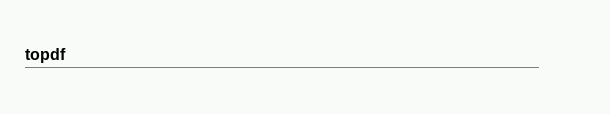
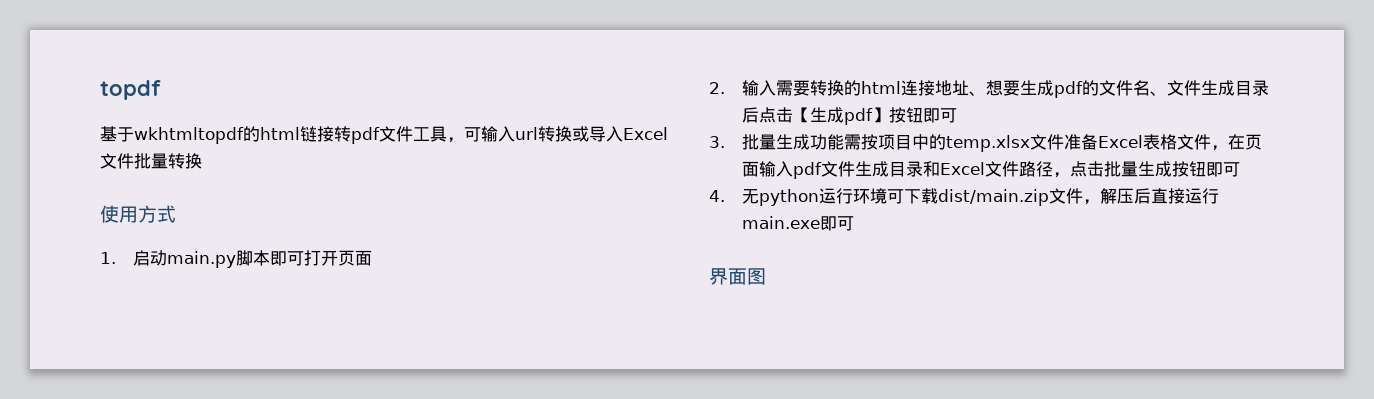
(66, 55) none -> [100,126,668,144] [100,153,202,169] [100,205,176,223] [100,250,373,268] [709,80,1270,98] [742,107,958,125] [709,134,1263,152] [742,161,1241,179] [709,188,1220,206] [742,216,855,231] [709,268,766,285] // 基于wkhtmltopdf的html链接转pdf文件工具，可输入url转换或导入Excel文件批量转换 // 使用方式 // 1.启动main.py脚本即可打开页面 // 2.输入需要转换的html连接地址、想要生成pdf的文件名、文件生成目录后点击【生成pdf】按钮即可 // 3.批量生成功能需按项目中的temp.xlsx文件准备Excel表格文件，在页面输入pdf文件生成目录和Excel文件路径，点击批量生成按钮即可 // 4.无python运行环境可下载dist/main.zip文件，解压后直接运行main.exe即可 // 界面图

